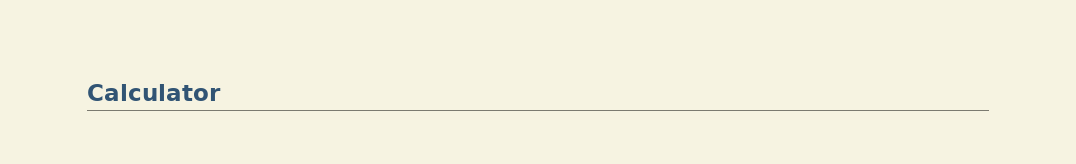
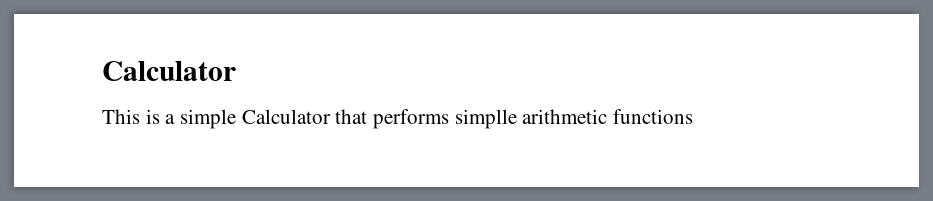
[87,84,221,101] Calculator -> [102,61,236,81] [102,109,694,129] Calculator // This is a simple Calculator that performs simplle arithmetic functions

